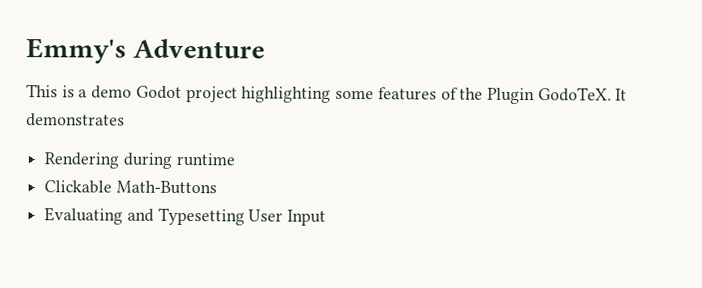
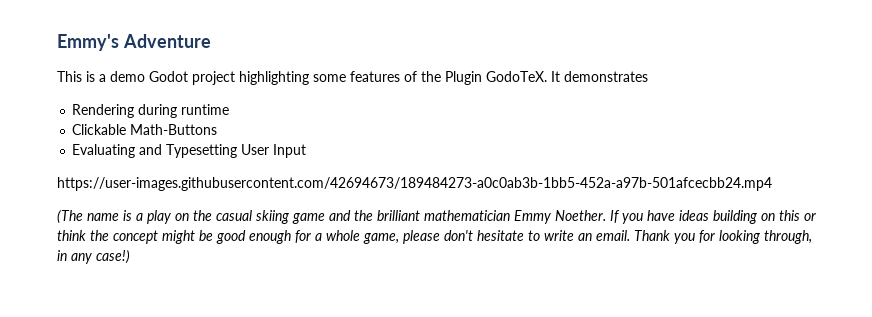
(327, 217) none -> [57,177,772,191] [57,210,816,224] [57,230,812,244] [57,250,130,264] // https://user-images.githubusercontent.com/42694673/189484273-a0c0ab3b-1bb5-452a-a97b-501afcecbb24.mp4 // (The name is a play on the casual skiing game and the brilliant mathematician Emmy Noether. If you have ideas building on this or think the concept might be good enough for a whole game, please don't hesitate to write an email. Thank you for looking through, in any case!)

